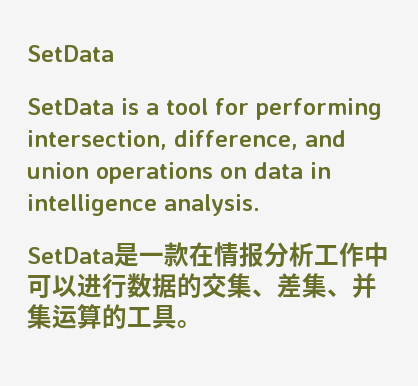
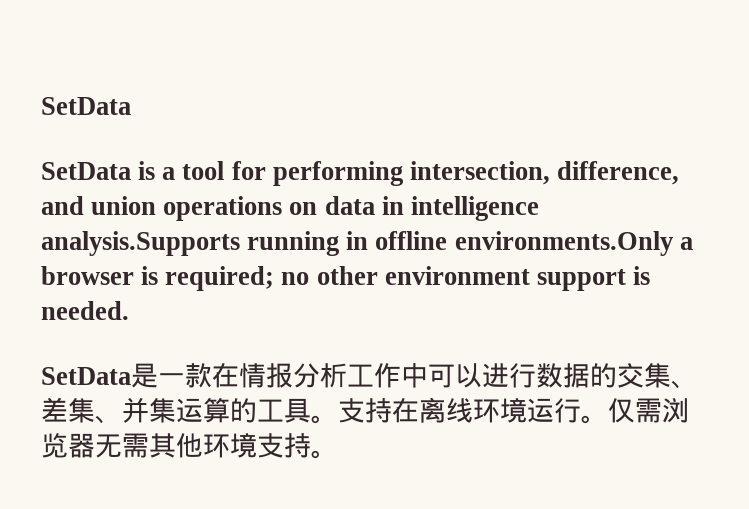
[164,194,260,216] analysis. -> [41,231,693,256] [41,266,651,291] [41,301,129,320] analysis.Supports running in offline environments.Only a browser is required; no other environment support is needed.
(202, 324) none -> [338,397,689,424] [41,432,338,459] 支持在离线环境运行。仅需浏览器无需其他环境支持。

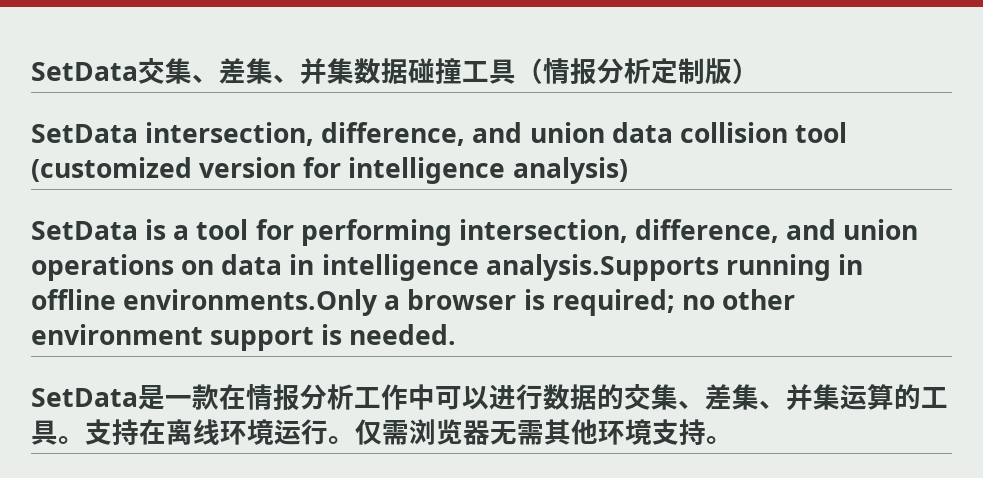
[41,97,131,115] SetData -> [31,58,759,85] [31,122,848,146] [31,157,628,184] SetData交集、差集、并集数据碰撞工具（情报分析定制版） // SetData intersection, difference, and union data collision tool (customized version for intelligence analysis)

